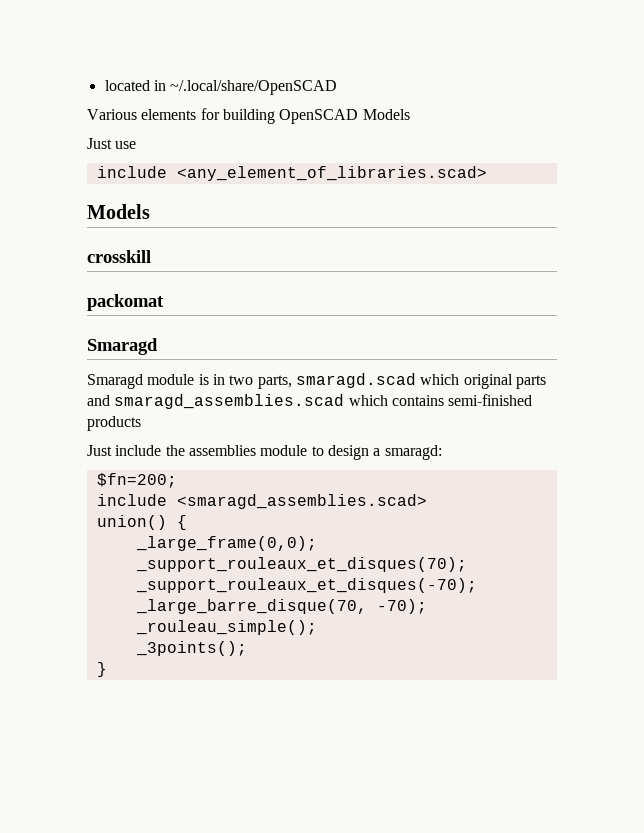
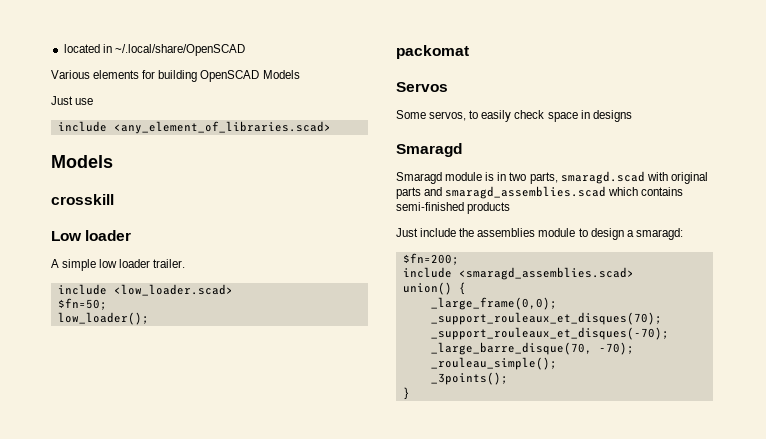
[87,294,164,311] packomat -> [51,230,132,241] [51,259,186,271] [57,284,233,296] [57,298,107,310] [57,312,149,325] [396,45,469,59] [396,82,448,92] [396,110,632,122] Low loader // A simple low loader trailer. // include <low_loader.scad> // $fn=50; // low_loader(); // packomat // Servos // Some servos, to easily check space in designs
[420,374,460,385] which -> [646,172,668,181] with

